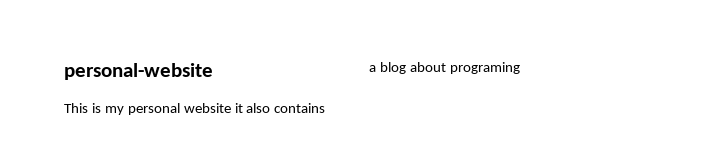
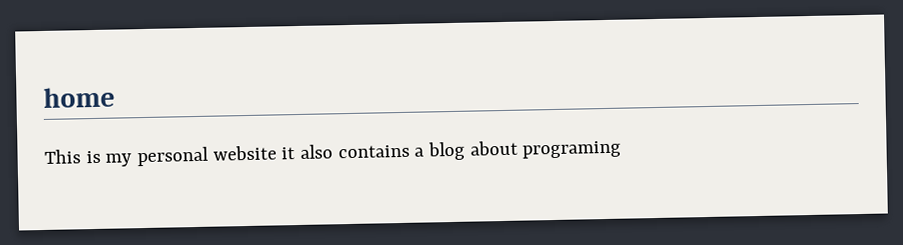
[64,63,213,80] personal-website -> [43,86,115,108] home

